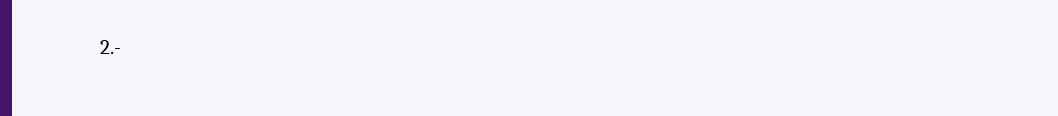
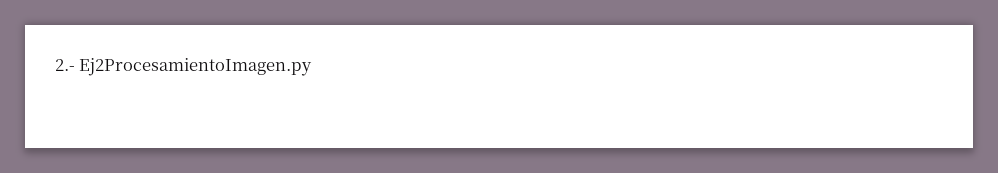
(121, 47) none -> [79,58,313,76] Ej2ProcesamientoImagen.py

